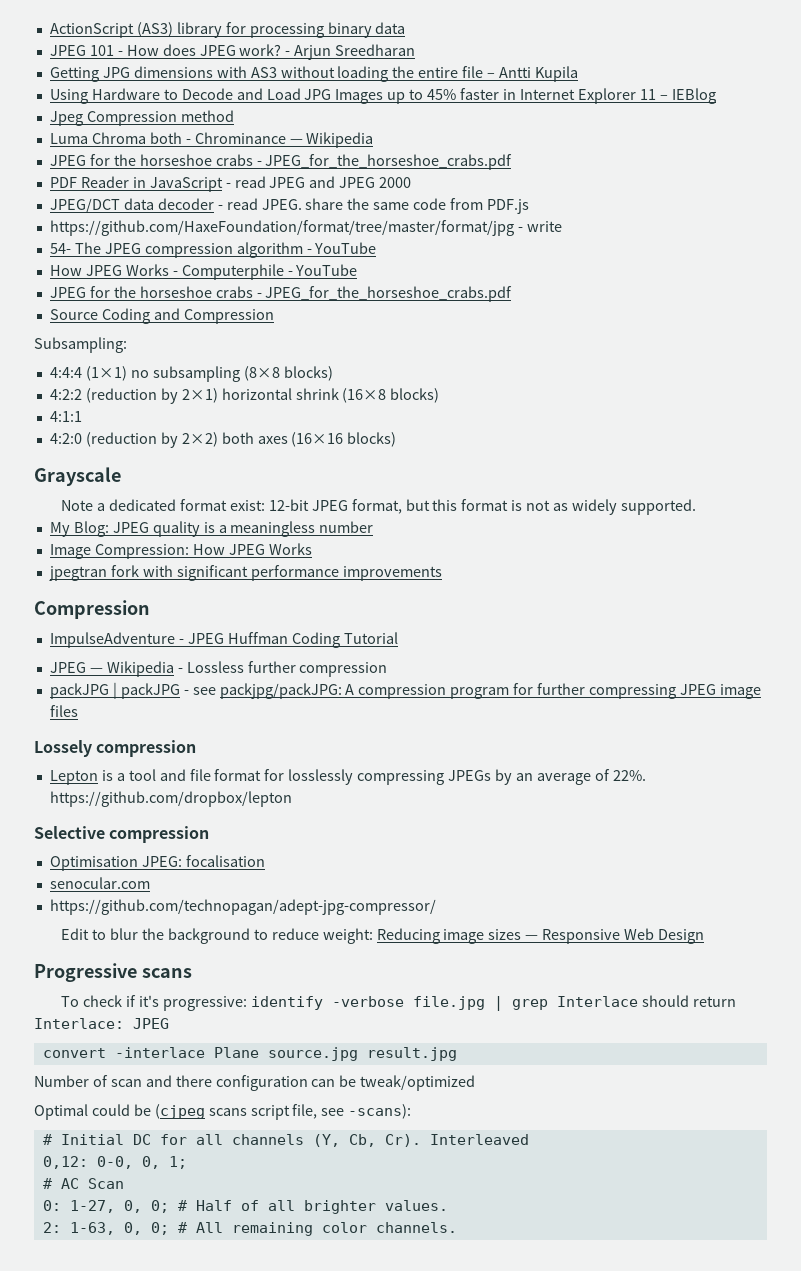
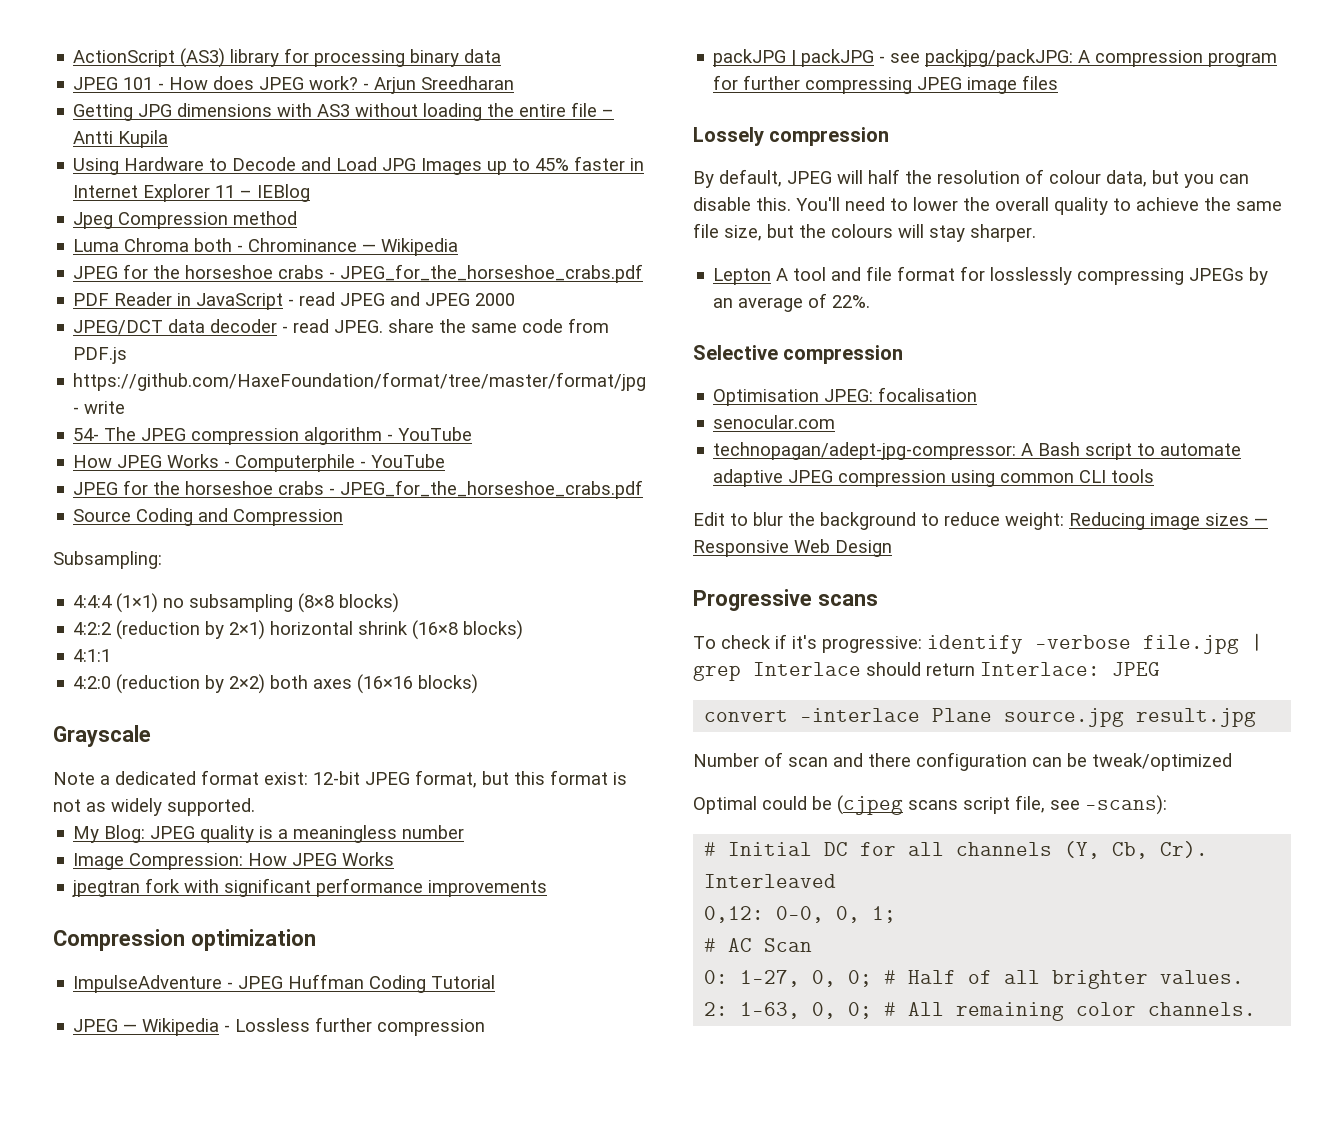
(150, 609) none -> [190,929,316,951] optimization
(197, 748) none -> [693,169,1249,188] [693,197,1282,215] [693,223,1036,242] // By default, JPEG will half the resolution of colour data, but you can disable this. You'll need to lower the overall quality to achieve the same file size, but the colours will stay sharper.
[101,770,125,781] is a -> [776,268,789,281] A
[49,791,292,807] https://github.com/dropbox/lepton -> (871, 301) none
[49,899,436,915] https://github.com/technopagan/adept-jpg-compressor/ -> [713,442,1242,460] [713,469,1155,487] technopagan/adept-jpg-compressor: A Bash script to automate adaptive JPEG compression using common CLI tools

